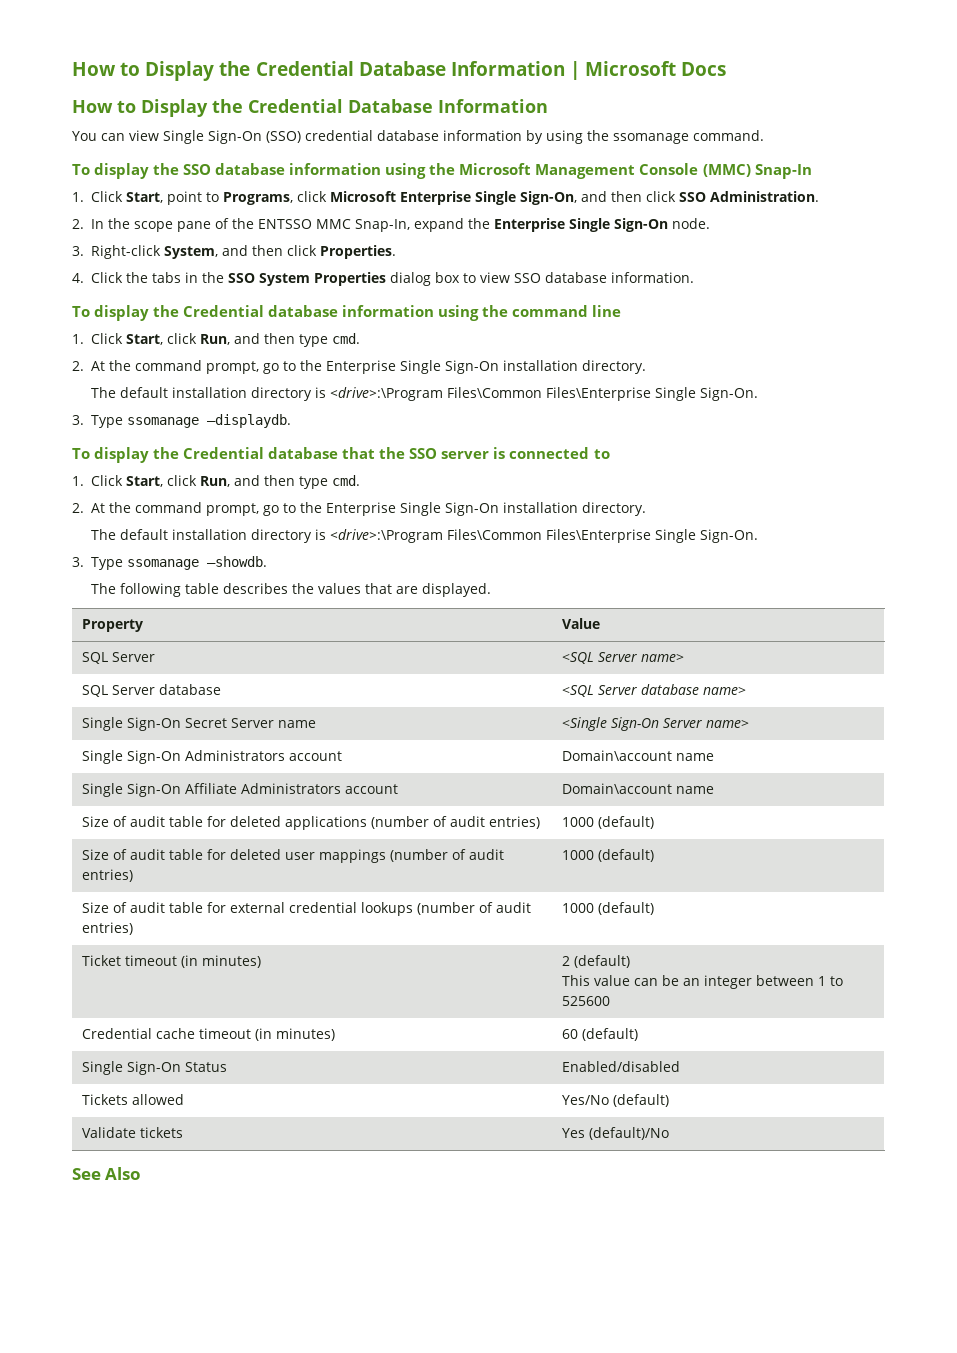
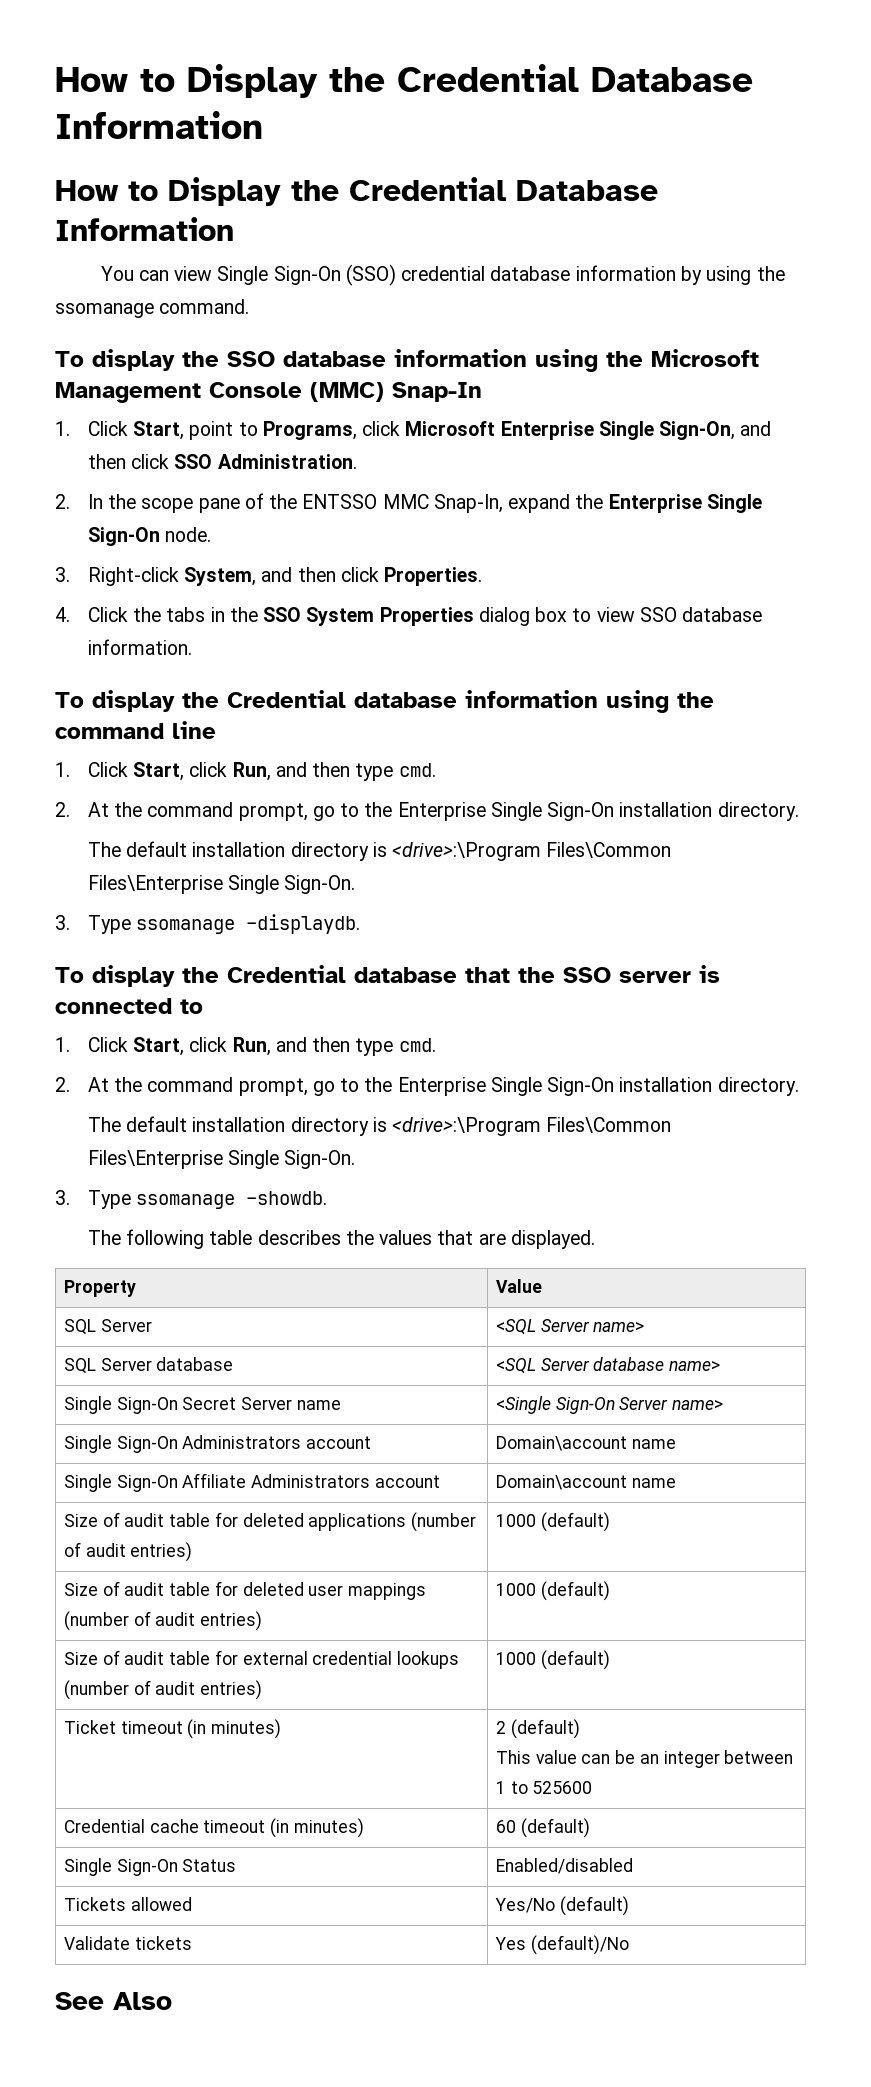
[72,61,727,81] How to Display the Credential Database Information | Microsoft Docs -> [55,64,753,98] [55,111,263,139] How to Display the Credential Database Information

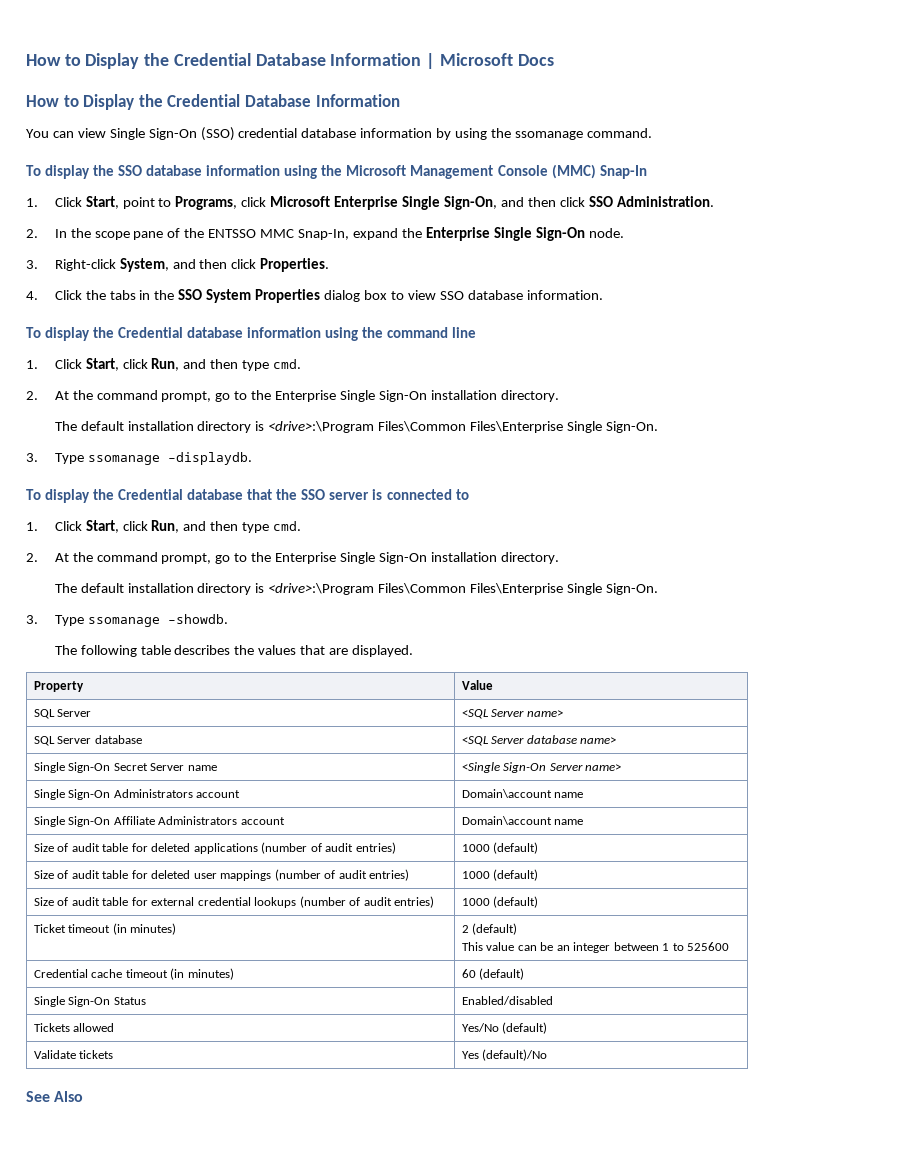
[55,64,753,98] [55,111,263,139] How to Display the Credential Database Information -> [26,53,554,69] How to Display the Credential Database Information | Microsoft Docs

